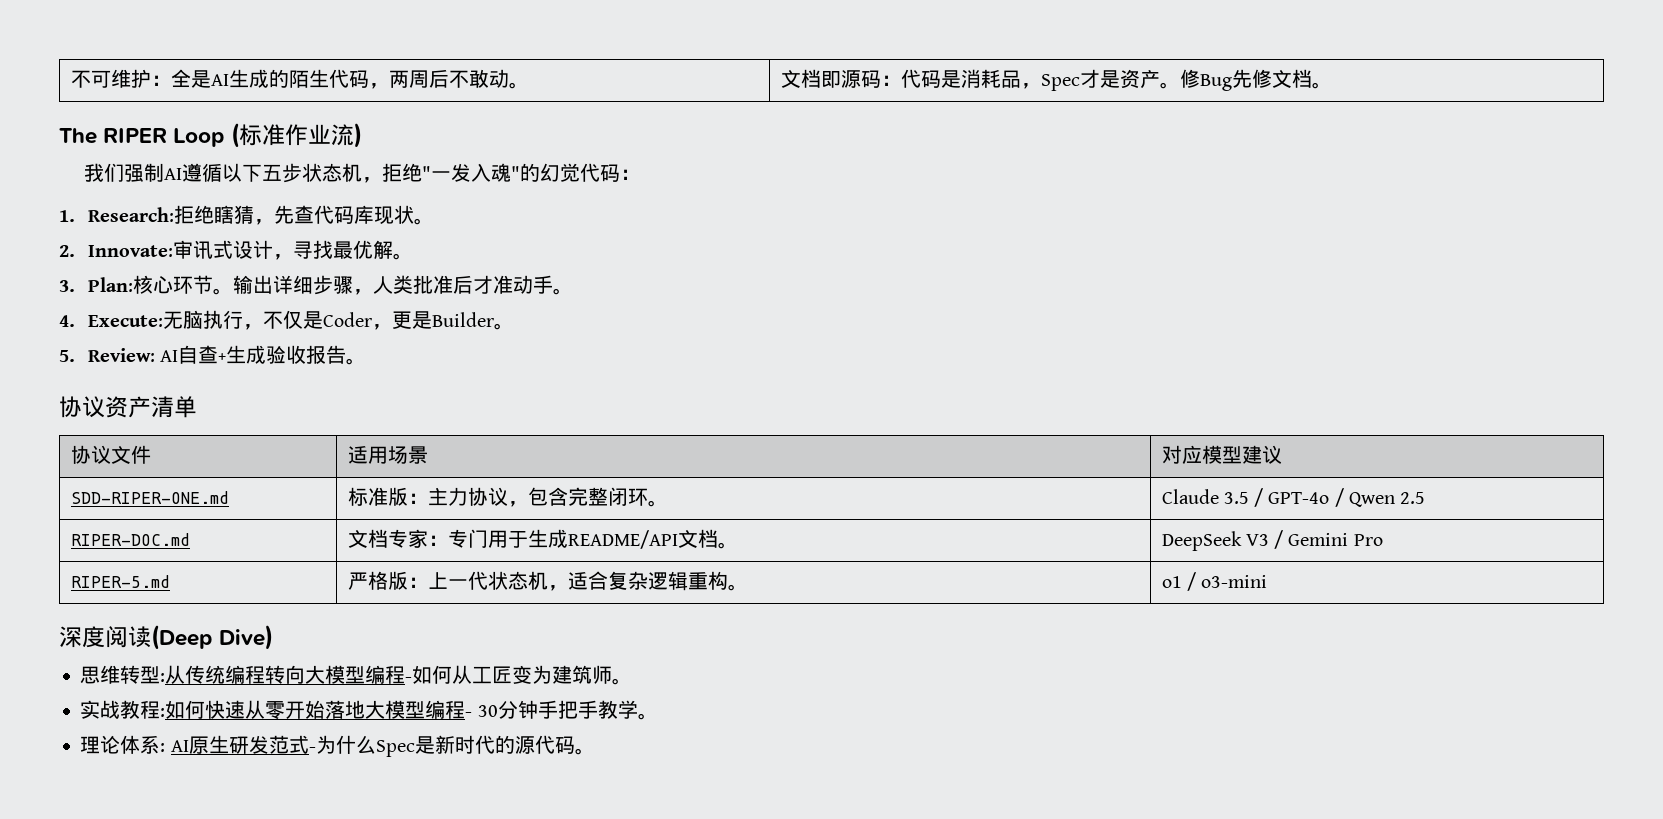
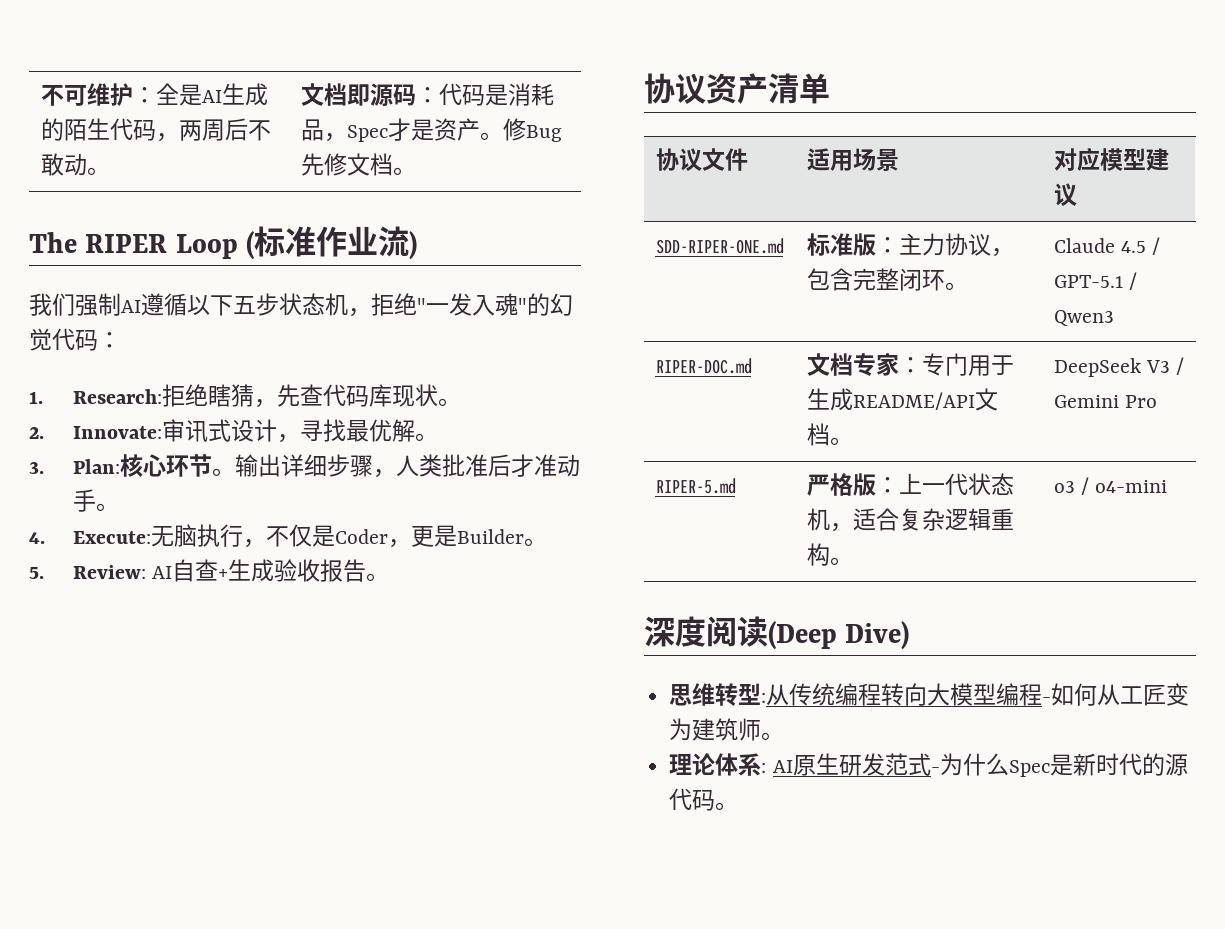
[1223,488,1426,507] 3.5 / GPT-4o / Qwen 2.5 -> [1120,237,1160,255] [1053,272,1137,290] [1053,310,1114,326] 4.5 / GPT-5.1 / Qwen3
[1161,572,1268,591] o1 / o3-mini -> [1053,477,1167,495] o3 / o4-mini
[80,700,658,720] // 实战教程:如何快速从零开始落地大模型编程- 30分钟手把手教学。 -> (785, 736) none

